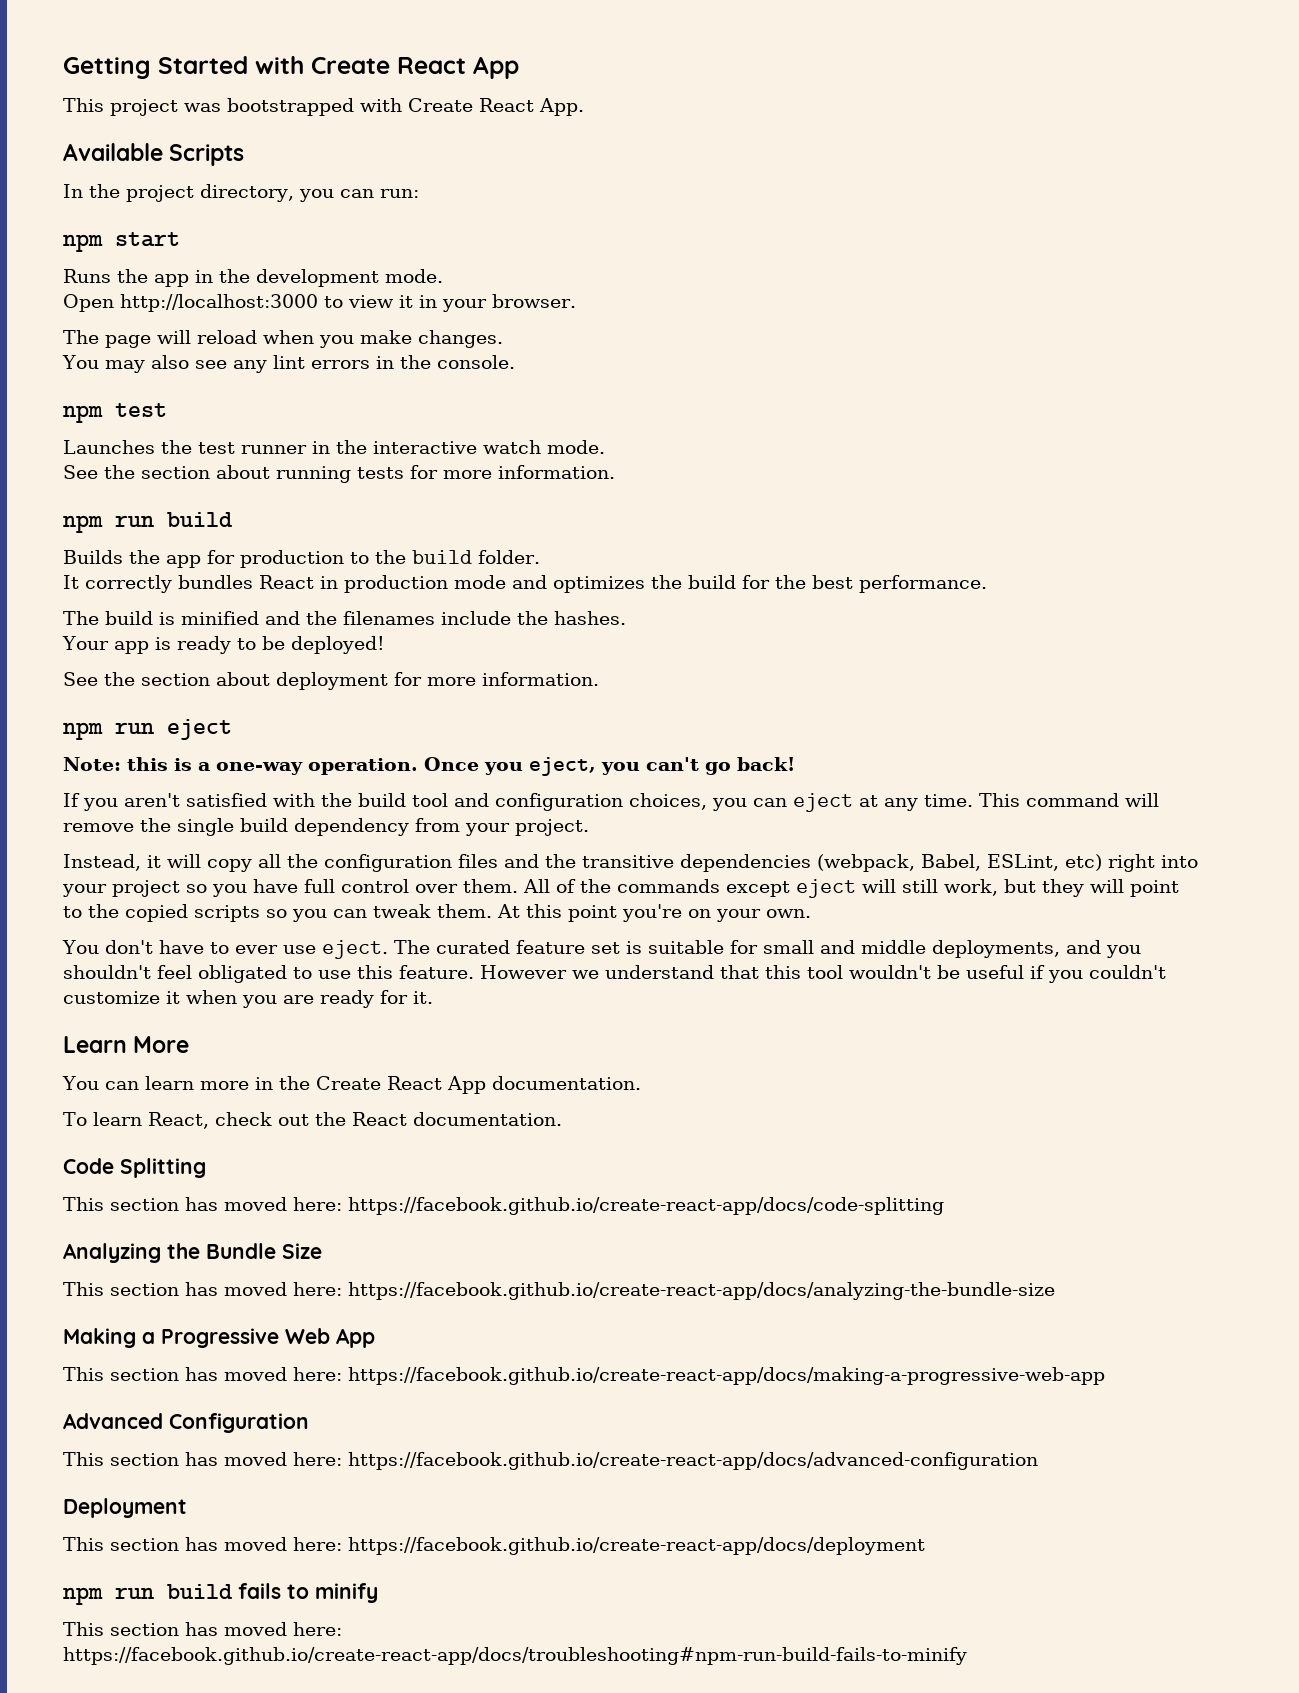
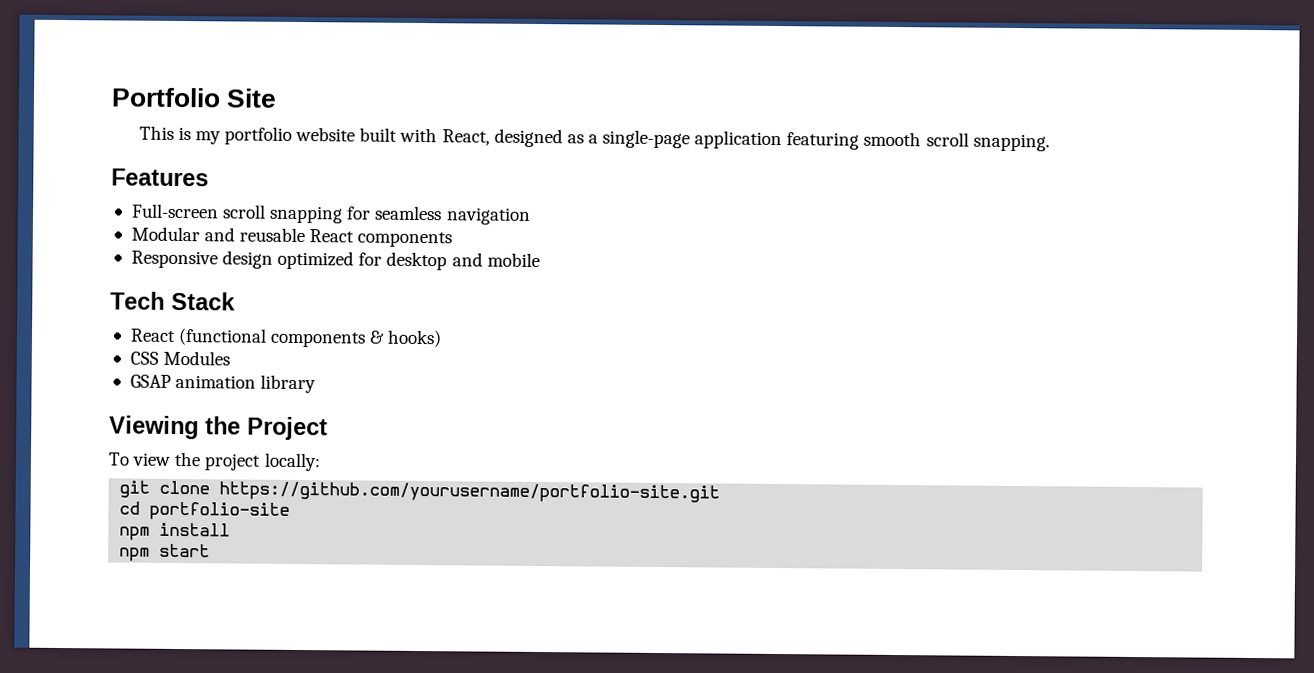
[63,56,519,79] [63,98,584,116] [63,143,245,166] [63,184,419,202] [63,232,180,252] [63,269,443,287] [63,294,576,312] [63,330,503,348] [62,355,515,373] [63,403,167,423] [63,440,605,454] [63,465,615,483] [63,512,233,533] [63,550,540,568] [63,575,987,593] [63,611,626,625] [62,636,385,654] [63,672,599,690] [63,719,232,740] [63,757,795,776] [63,793,1159,812] [63,818,589,836] [63,854,1198,872] [62,879,1179,898] [63,904,811,922] [62,940,1141,959] [63,965,1166,983] [63,990,433,1008] [63,1036,190,1053] [62,1076,641,1094] [63,1112,562,1129] [63,1158,206,1178] [63,1197,944,1215] [63,1243,322,1263] [63,1282,1055,1300] [63,1328,375,1348] [63,1367,1105,1385] [63,1413,309,1433] [63,1452,1038,1470] [63,1498,187,1518] [63,1537,925,1555] [63,1583,378,1605] [63,1622,342,1636] [63,1647,967,1665] Getting Started with Create React App // This project was bootstrapped with Create React App. // Available Scripts // In the project directory, you can run: // npm start // Runs the app in the development mode. // Open http://localhost:3000 to view it in your browser. // The page will reload when you make changes. // You may also see any lint errors in the console. // npm test // Launches the test runner in the interactive watch mode. // See the section about running tests for more information. // npm run build // Builds the app for production to the build folder. // It correctly bundles React in production mode and optimizes the build for the best performance. // The build is minified and the filenames include the hashes. // Your app is ready to be deployed! // See the section about deployment for more information. // npm run eject // Note: this is a one-way operation. Once you eject, you can't go back! // If you aren't satisfied with the build tool and configuration choices, you can eject at any time. This command will remove the single build dependency from your project. // Instead, it will copy all the configuration files and the transitive dependencies (webpack, Babel, ESLint, etc) right into your project so you have full control over them. All of the commands except eject will still work, but they will point to the copied scripts so you can tweak them. At this point you're on your own. // You don't have to ever use eject. The curated feature set is suitable for small and middle deployments, and you shouldn't feel obligated to use this feature. However we understand that this tool wouldn't be useful if you couldn't customize it when you are ready for it. // Learn More // You can learn more in the Create React App documentation. // To learn React, check out the React documentation. // Code Splitting // This section has moved here: https://facebook.github.io/create-react-app/docs/code-splitting // Analyzing the Bundle Size // This section has moved here: https://facebook.github.io/create-react-app/docs/analyzing-the-bundle-size // Making a Progressive Web App // This section has moved here: https://facebook.github.io/create-react-app/docs/making-a-progressive-web-app // Advanced Configuration // This section has moved here: https://facebook.github.io/create-react-app/docs/advanced-configuration // Deployment // This section has moved here: https://facebook.github.io/create-react-app/docs/deployment // npm run build fails to minify // This section has moved here: https://facebook.github.io/create-react-app/docs/troubleshooting#npm-run-build-fails-to-minify -> [111,87,278,108] [138,125,1050,152] [111,168,209,187] [130,203,531,225] [130,226,453,248] [130,250,540,271] [110,291,236,311] [129,327,443,348] [129,350,231,366] [129,374,317,394] [109,415,328,441] [108,451,321,472] [119,480,721,504] [119,501,291,521] [119,522,231,541] [119,543,211,562] Portfolio Site // This is my portfolio website built with React, designed as a single-page application featuring smooth scroll snapping. // Features // Full-screen scroll snapping for seamless navigation // Modular and reusable React components // Responsive design optimized for desktop and mobile // Tech Stack // React (functional components & hooks) // CSS Modules // GSAP animation library // Viewing the Project // To view the project locally: // git clone https://github.com/yourusername/portfolio-site.git // cd portfolio-site // npm install // npm start

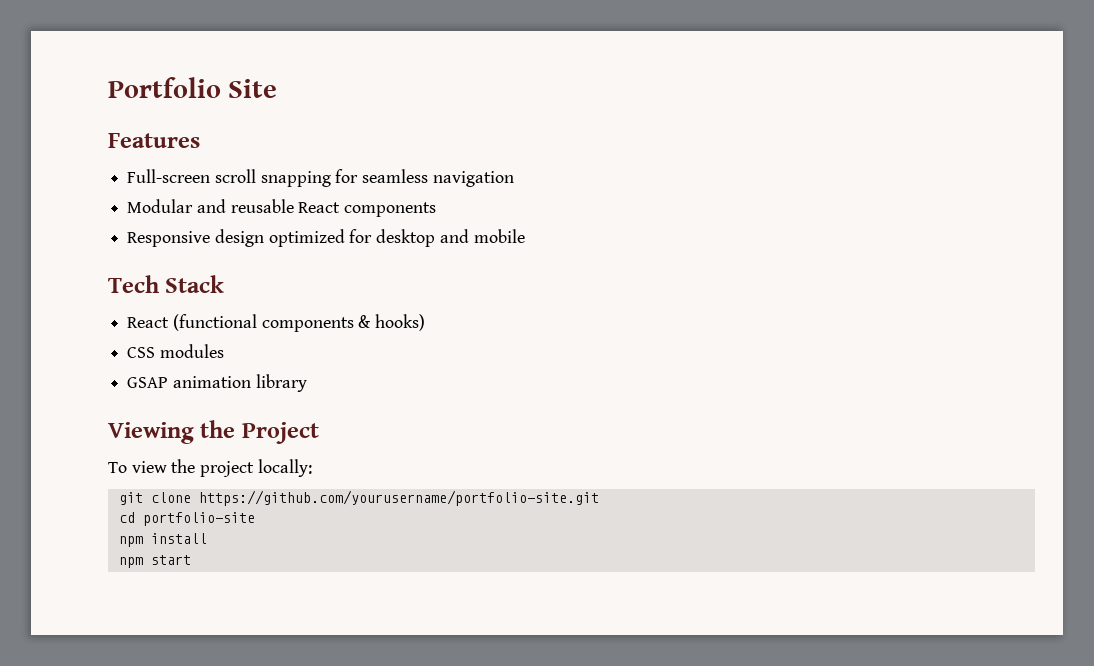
[138,125,1050,152] // This is my portfolio website built with React, designed as a single-page application featuring smooth scroll snapping. -> (278, 88) none
[163,350,231,366] Modules -> [159,344,224,358] modules

